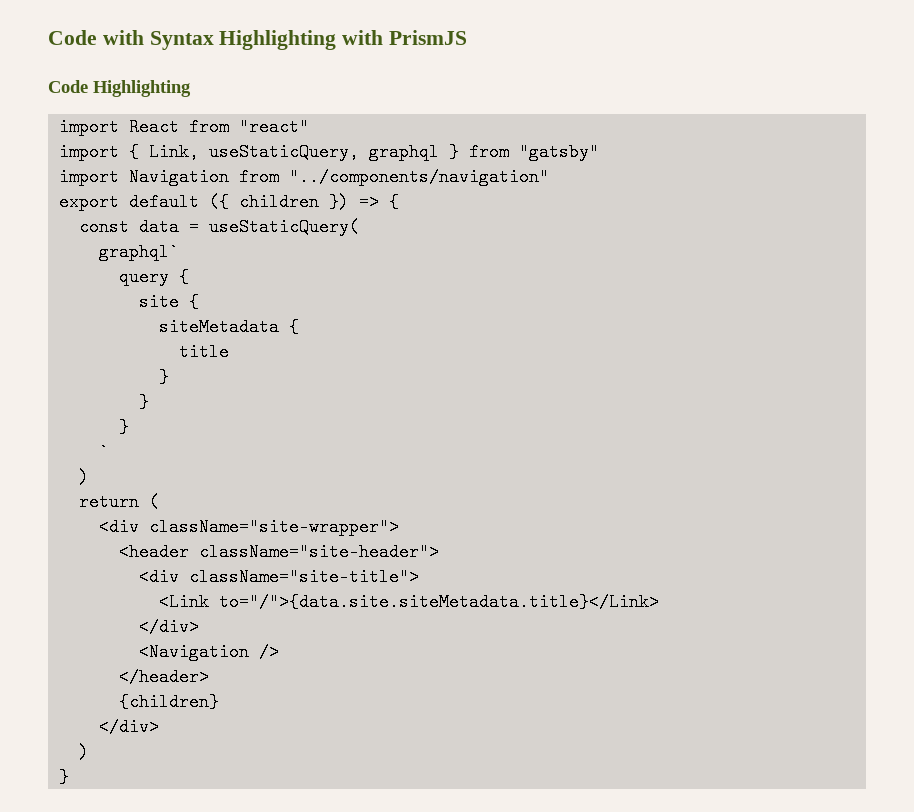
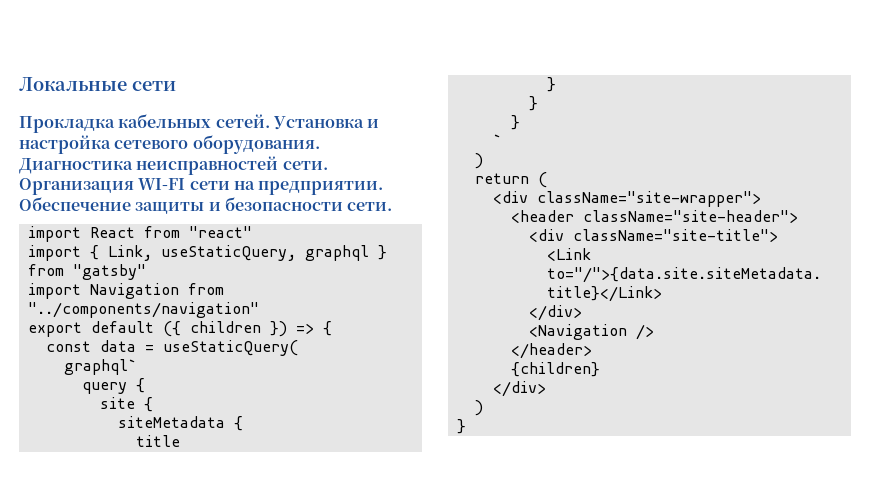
[48,30,468,50] [48,80,191,97] Code with Syntax Highlighting with PrismJS // Code Highlighting -> [19,77,176,91] [19,114,380,133] [19,135,320,154] [19,156,328,175] [19,178,384,195] [19,197,393,214] Локальные сети // Прокладка кабельных сетей. Установка и настройка сетевого оборудования. Диагностика неисправностей сети. Организация WI-FI сети на предприятии. Обеспечение защиты и безопасности сети.

